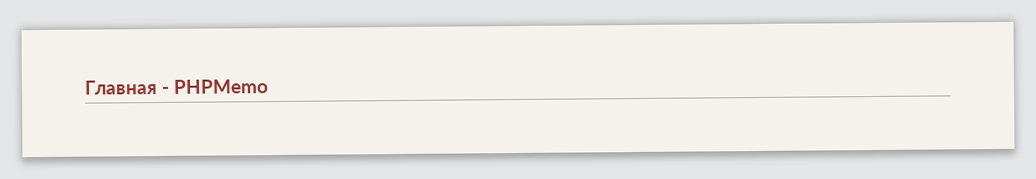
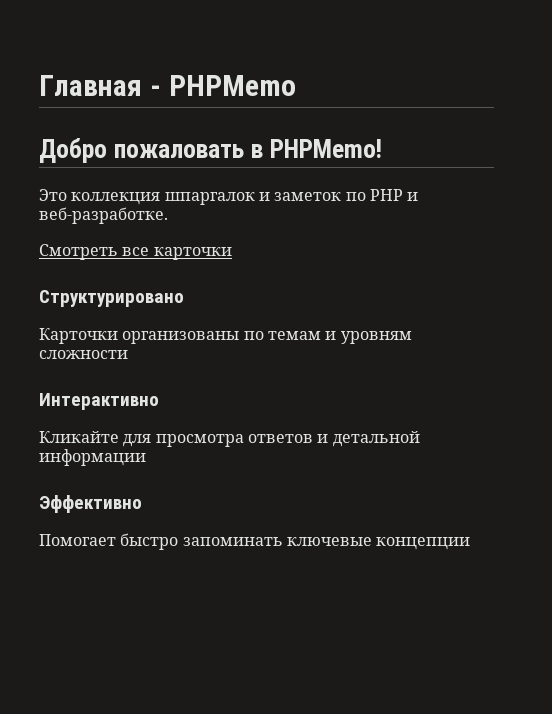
(270, 86) none -> [39,138,382,164] [39,189,419,205] [39,207,168,224] [39,244,232,260] [39,290,184,307] [39,328,412,344] [39,350,128,359] [39,393,159,410] [39,431,420,447] [39,449,146,466] [39,495,142,513] [39,533,471,550] // Добро пожаловать в PHPMemo! // Это коллекция шпаргалок и заметок по PHP и веб-разработке. // Смотреть все карточки // Структурировано // Карточки организованы по темам и уровням сложности // Интерактивно // Кликайте для просмотра ответов и детальной информации // Эффективно // Помогает быстро запоминать ключевые концепции

